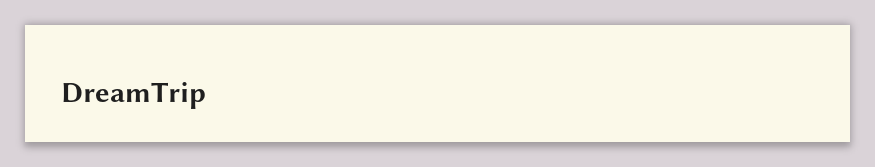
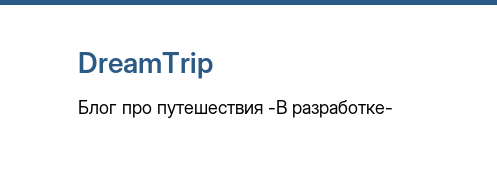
(206, 95) none -> [78,100,393,118] // Блог про путешествия -В разработке-

